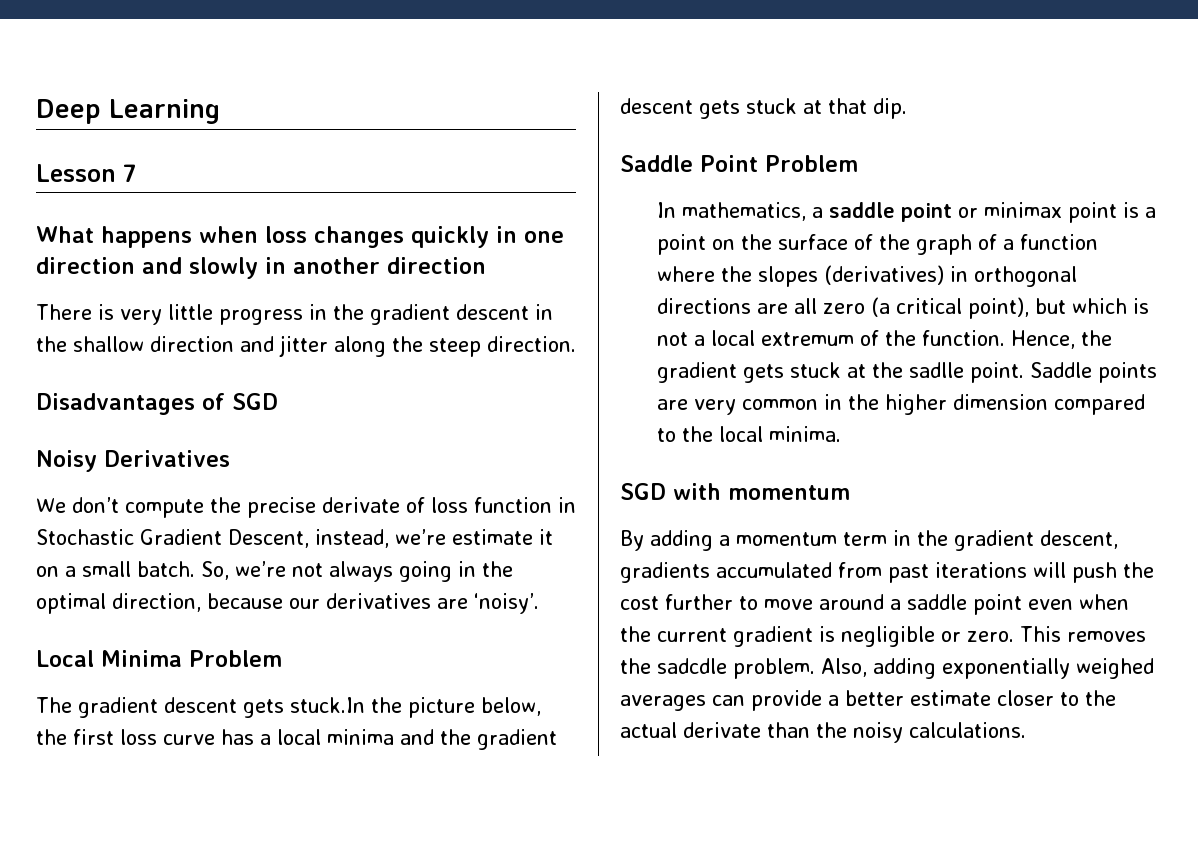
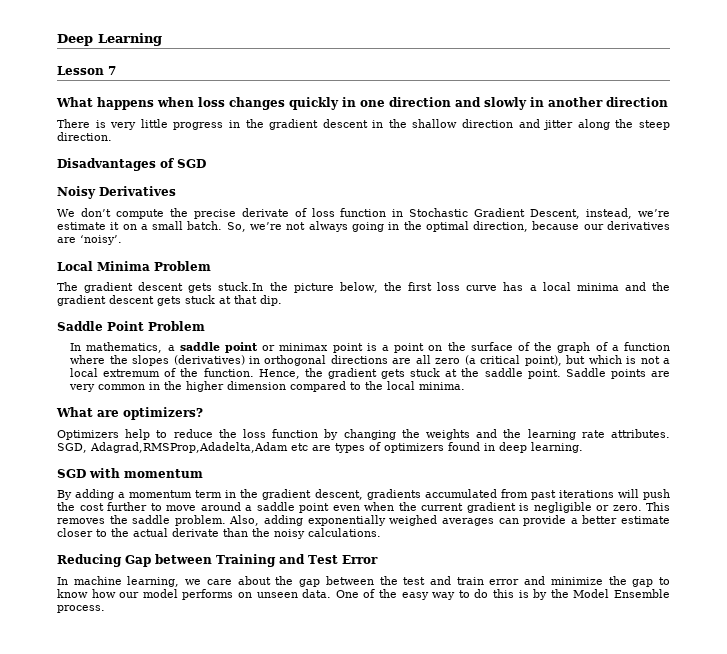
[908,362,964,378] sadlle -> [484,368,523,377] saddle
(841, 434) none -> [56,407,203,420] [57,429,670,440] [57,442,583,453] // What are optimizers? // Optimizers help to reduce the loss function by changing the weights and the learning rate attributes. SGD, Adagrad,RMSProp,Adadelta,Adam etc are types of optimizers found in deep learning.
[657,658,727,674] sadcdle -> [132,515,171,524] saddle
(1026, 730) none -> [57,554,378,567] [57,576,670,587] [57,589,671,600] [57,605,105,613] // Reducing Gap between Training and Test Error // In machine learning, we care about the gap between the test and train error and minimize the gap to know how our model performs on unseen data. One of the easy way to do this is by the Model Ensemble process.

